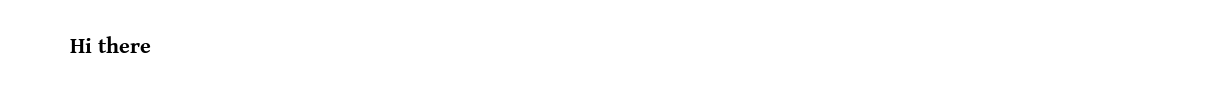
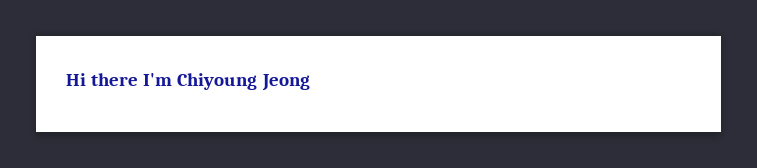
(151, 44) none -> [143,73,310,91] I'm Chiyoung Jeong

